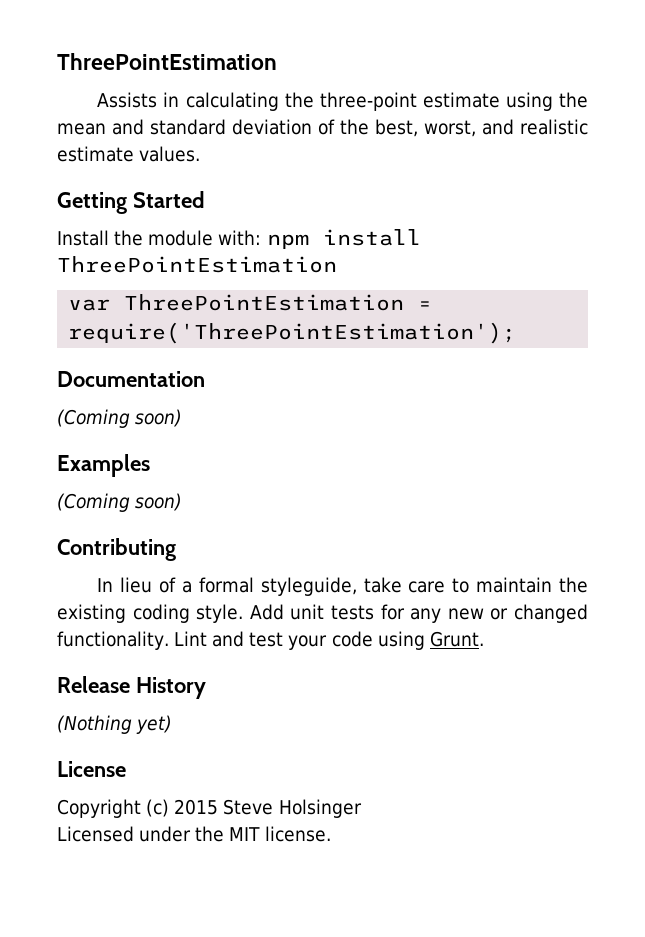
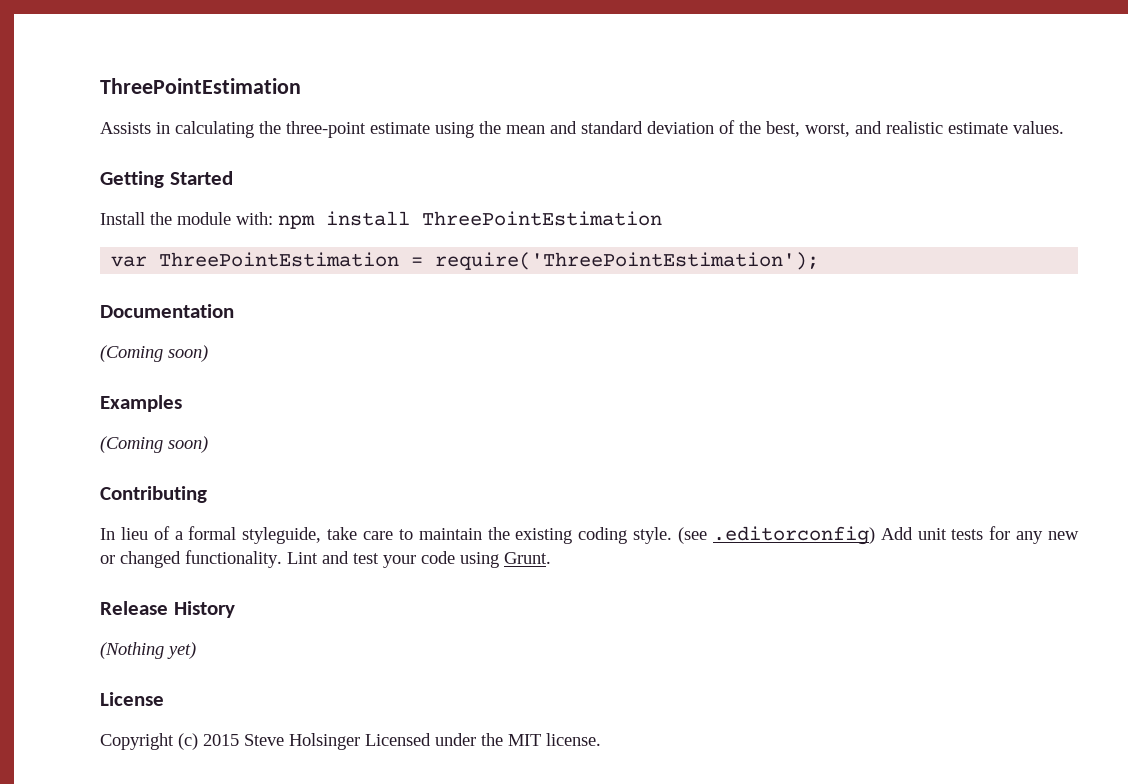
(244, 613) none -> [678,526,875,545] (see .editorconfig)
(362, 808) // -> (360, 741) none

